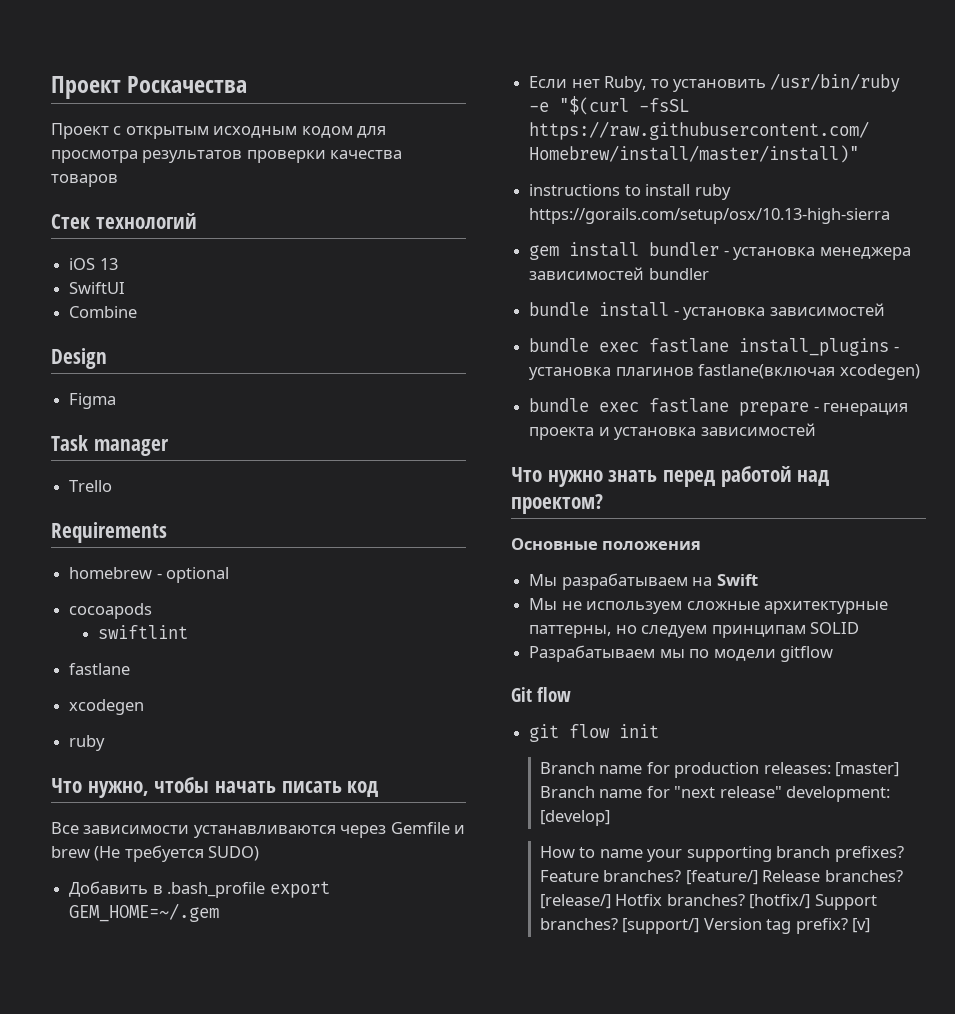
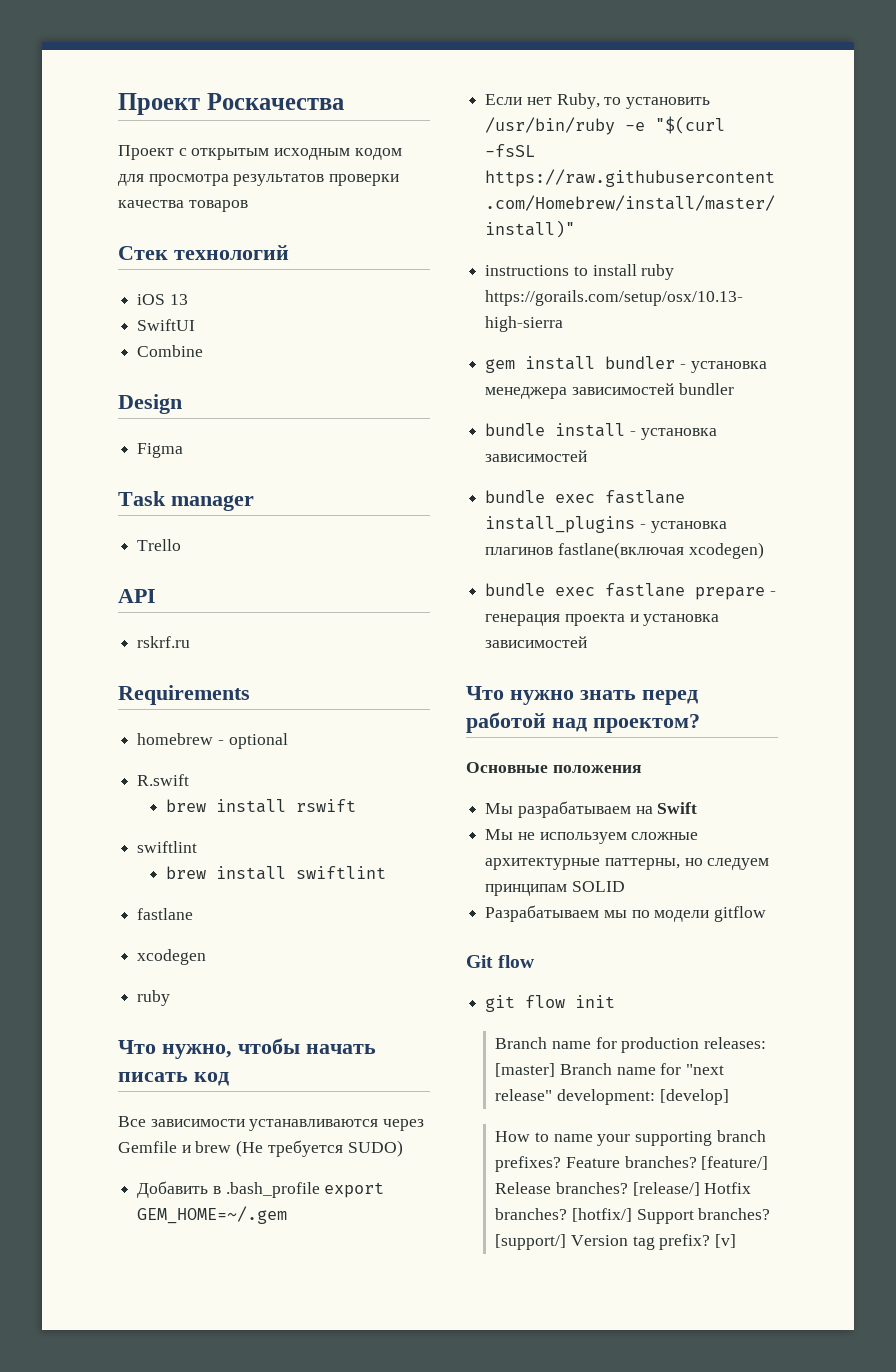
(113, 486) none -> [118,589,156,603] [137,636,191,648] // API // rskrf.ru
[69,603,153,619] cocoapods // -> [137,774,190,786] [166,799,357,813] [137,841,198,853] [166,866,287,880] R.swift // brew install rswift // swiftlint // brew install

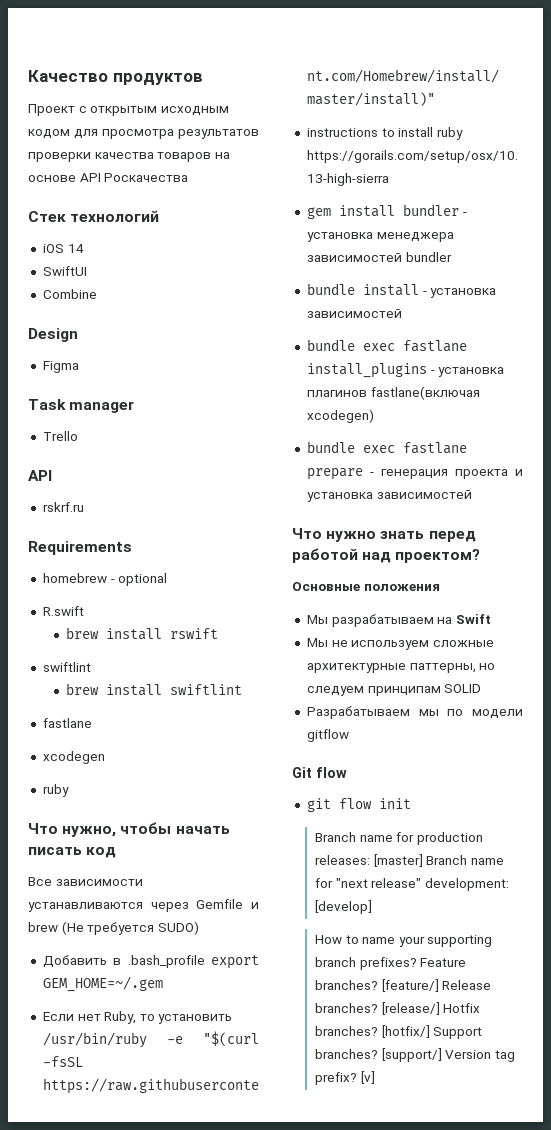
[118,93,344,115] Проект Роскачества -> [28,70,203,86] Качество продуктов
(248, 206) none -> [214,152,230,159] [28,173,189,182] на основе API Роскачества
[169,294,188,305] 13 -> [67,244,84,253] 14

